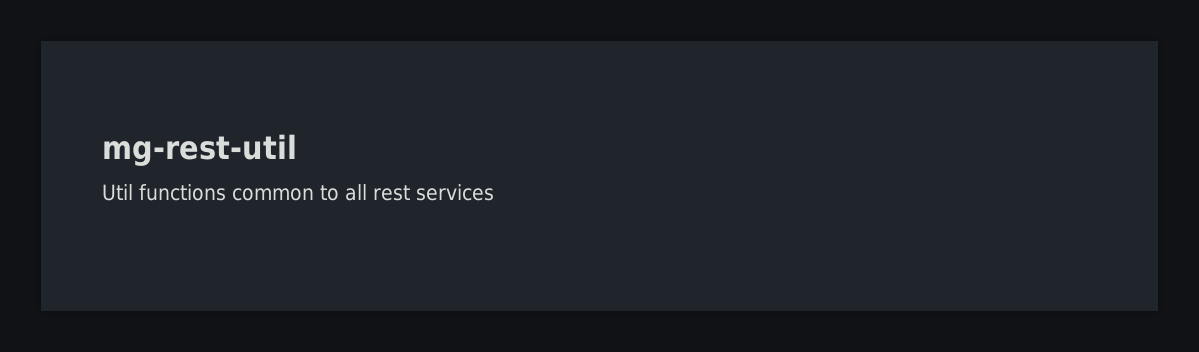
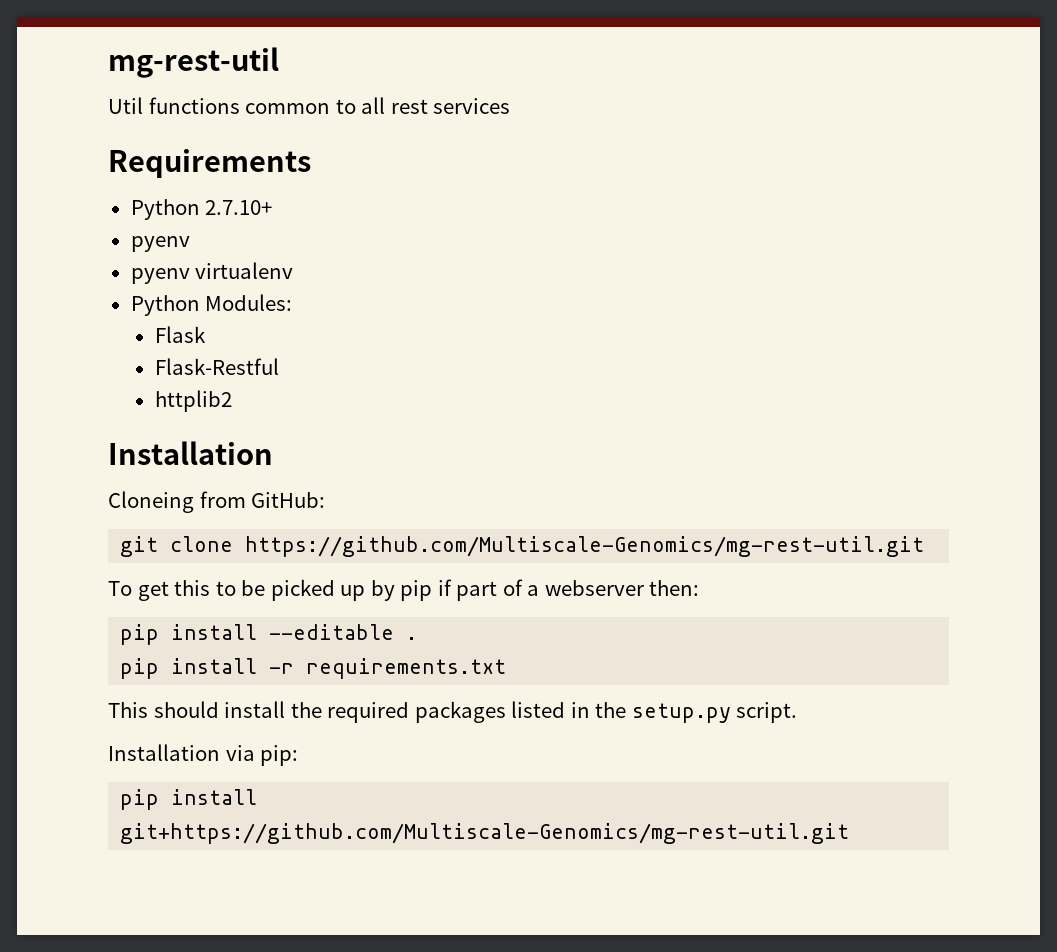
(494, 192) none -> [108,149,311,178] [130,199,273,220] [130,236,190,252] [130,262,294,284] [130,294,293,316] [154,326,206,343] [154,358,279,375] [154,390,232,412] [108,441,273,465] [108,491,326,513] [120,536,925,557] [108,579,700,601] [120,624,418,645] [120,658,507,679] [108,701,798,723] [108,744,299,766] [120,789,258,810] [120,823,850,844] // Requirements // Python 2.7.10+ // pyenv // pyenv virtualenv // Python Modules: // Flask // Flask-Restful // httplib2 // Installation // Cloneing from GitHub: // git clone https://github.com/Multiscale-Genomics/mg-rest-util.git // To get this to be picked up by pip if part of a webserver then: // pip install --editable . // pip install -r requirements.txt // This should install the required packages listed in the setup.py script. // Installation via pip: // pip install git+https://github.com/Multiscale-Genomics/mg-rest-util.git

